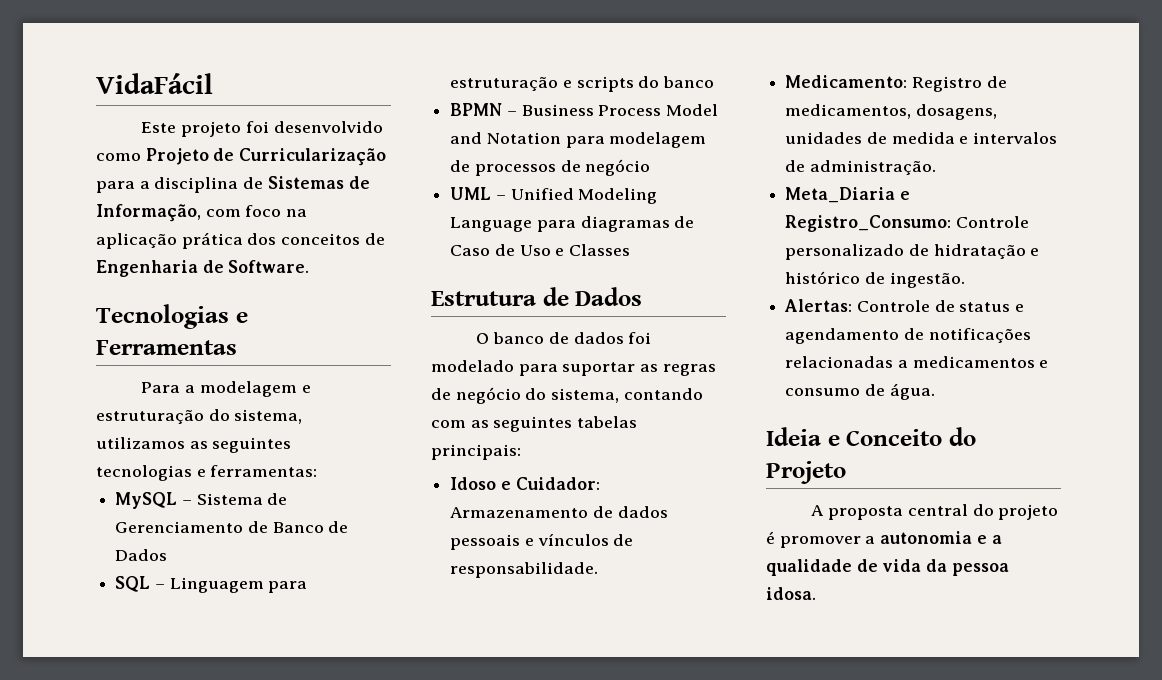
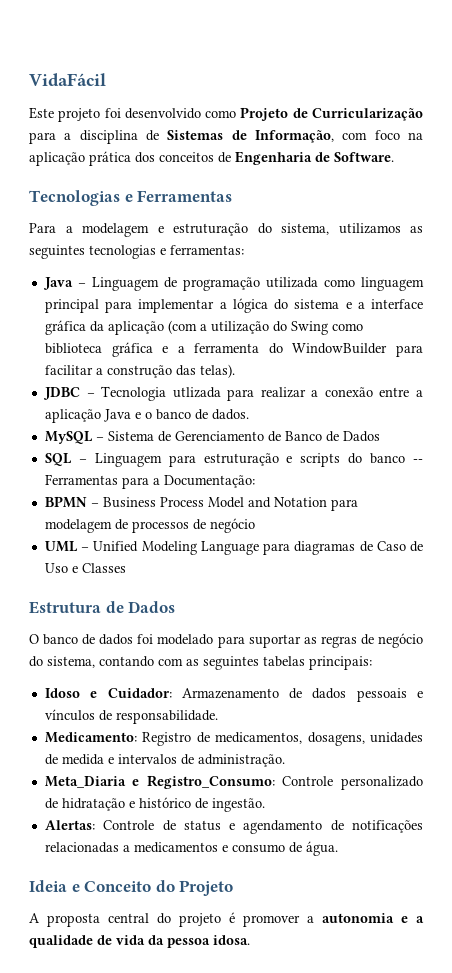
(318, 471) none -> [42,277,425,291] [44,298,423,313] [44,320,363,335] [44,342,423,357] [44,364,235,378] [42,386,424,401] [44,409,249,423] // Java – Linguagem de programação utilizada como linguagem principal para implementar a lógica do sistema e a interface gráfica da aplicação (com a utilização do Swing como biblioteca gráfica e a ferramenta do WindowBuilder para facilitar a construção das telas). // JDBC – Tecnologia utlizada para realizar a conexão entre a aplicação Java e o banco de dados.
(715, 82) none -> [413,459,423,463] [44,474,255,489] -- Ferramentas para a Documentação:

